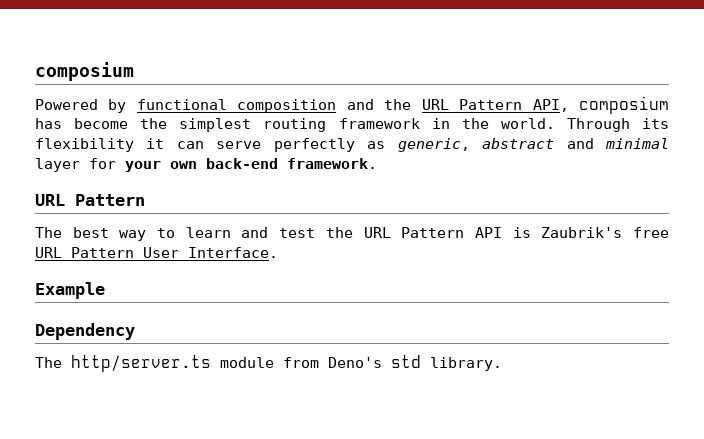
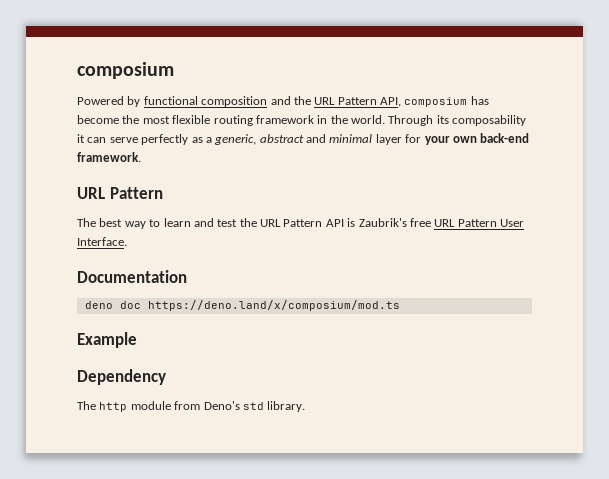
[179,118,252,132] simplest -> [142,115,211,124] most flexible
[35,138,134,152] flexibility -> [452,115,527,126] composability
(386, 145) none -> [205,137,212,143] a
(278, 252) none -> [77,270,187,283] [84,300,400,311] // Documentation // deno doc https://deno.land/x/composium/mod.ts
[71,355,211,372] http/server.ts -> [99,402,128,412] http

